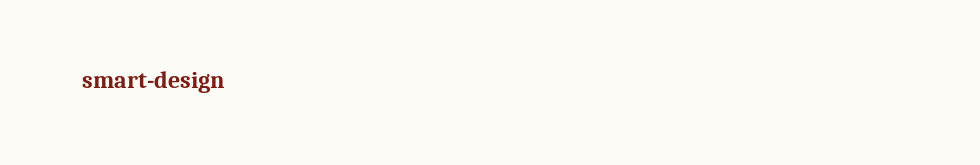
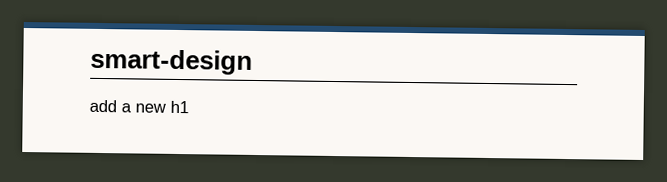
(225, 82) none -> [89,99,189,114] // add a new h1

